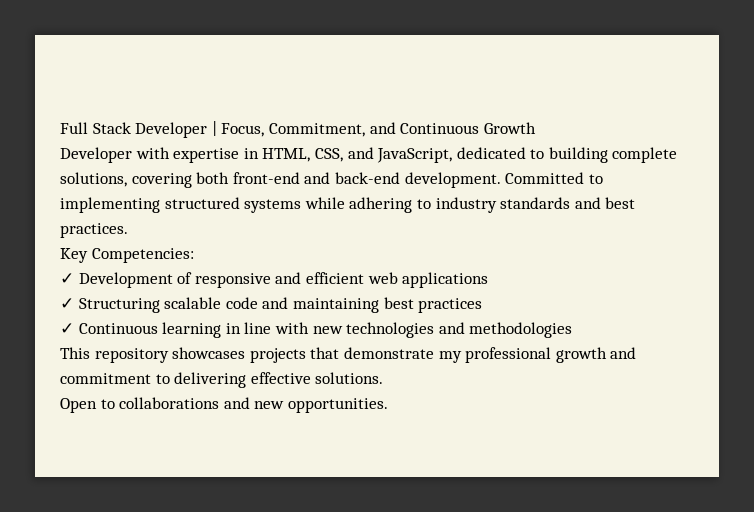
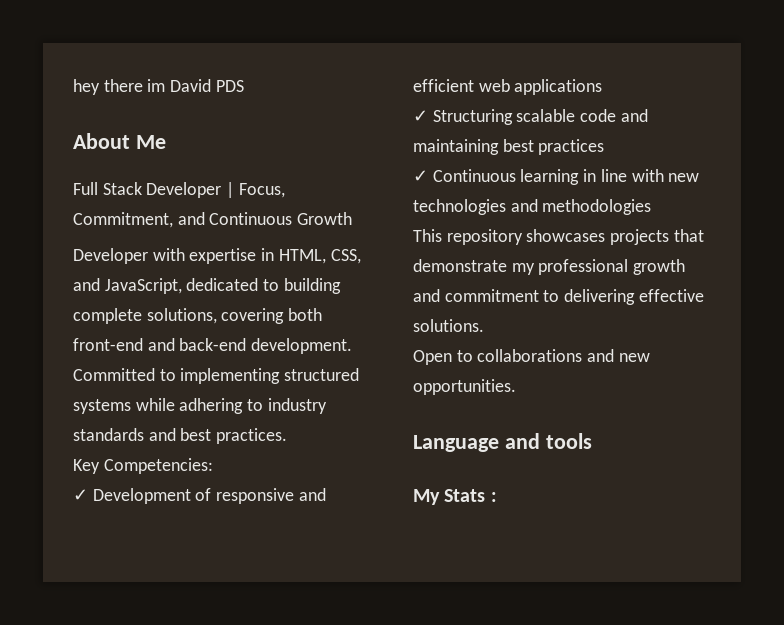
(60, 128) none -> [73,79,244,95] [73,133,166,149] hey there im David PDS // About Me //
(388, 405) none -> [413,433,592,452] [413,489,497,505] // Language and tools // My Stats :

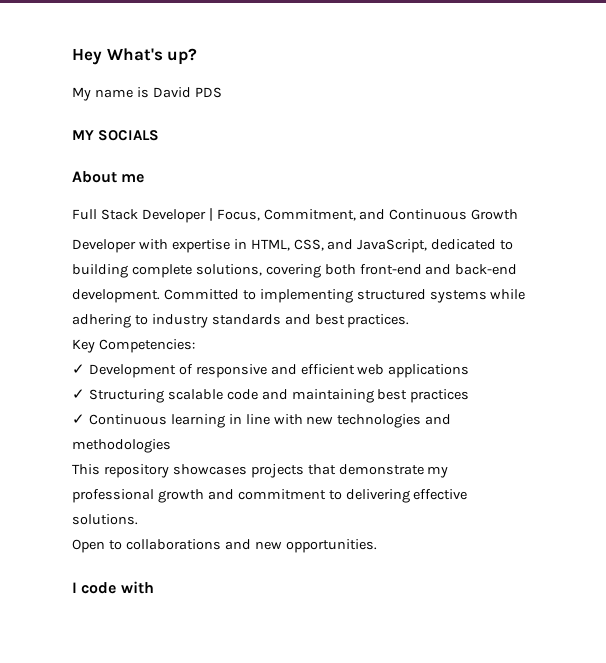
[73,79,166,95] hey there im -> [72,48,198,65] [72,87,149,101] Hey What's up? // My name is
(244, 86) none -> [72,130,160,141] // MY SOCIALS
[135,135,166,149] Me -> [121,174,145,183] me
[413,433,592,452] [413,489,497,505] Language and tools // My Stats : -> [72,581,154,594] I code with

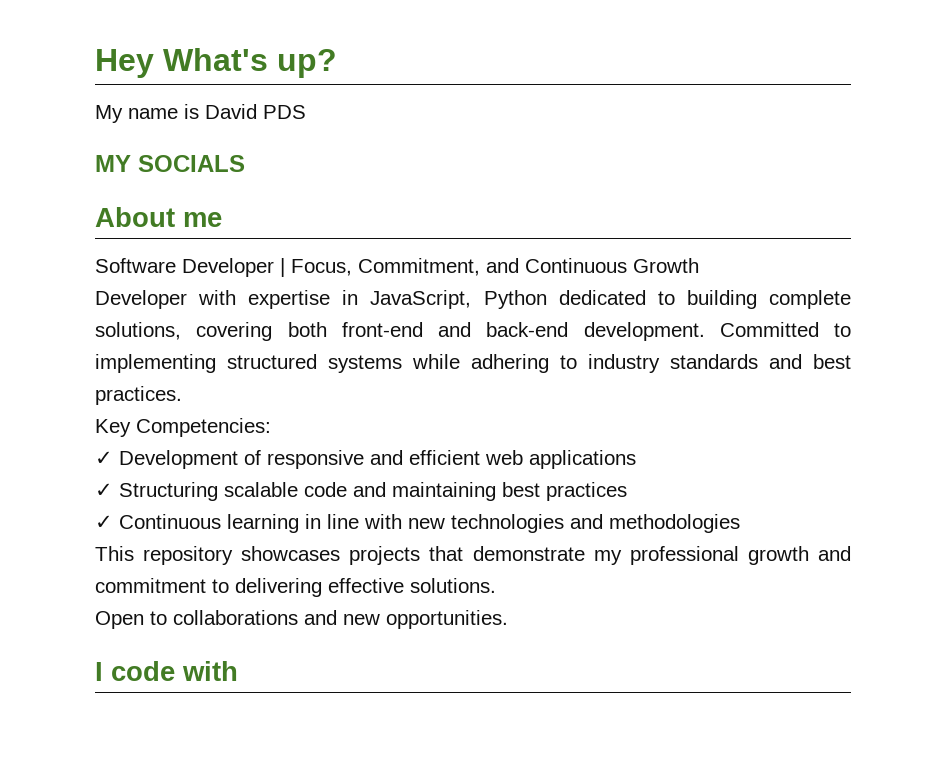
[72,209,138,220] Full Stack -> [95,258,176,273] Software
[250,239,428,253] HTML, CSS, and JavaScript, -> [370,290,547,309] JavaScript, Python

